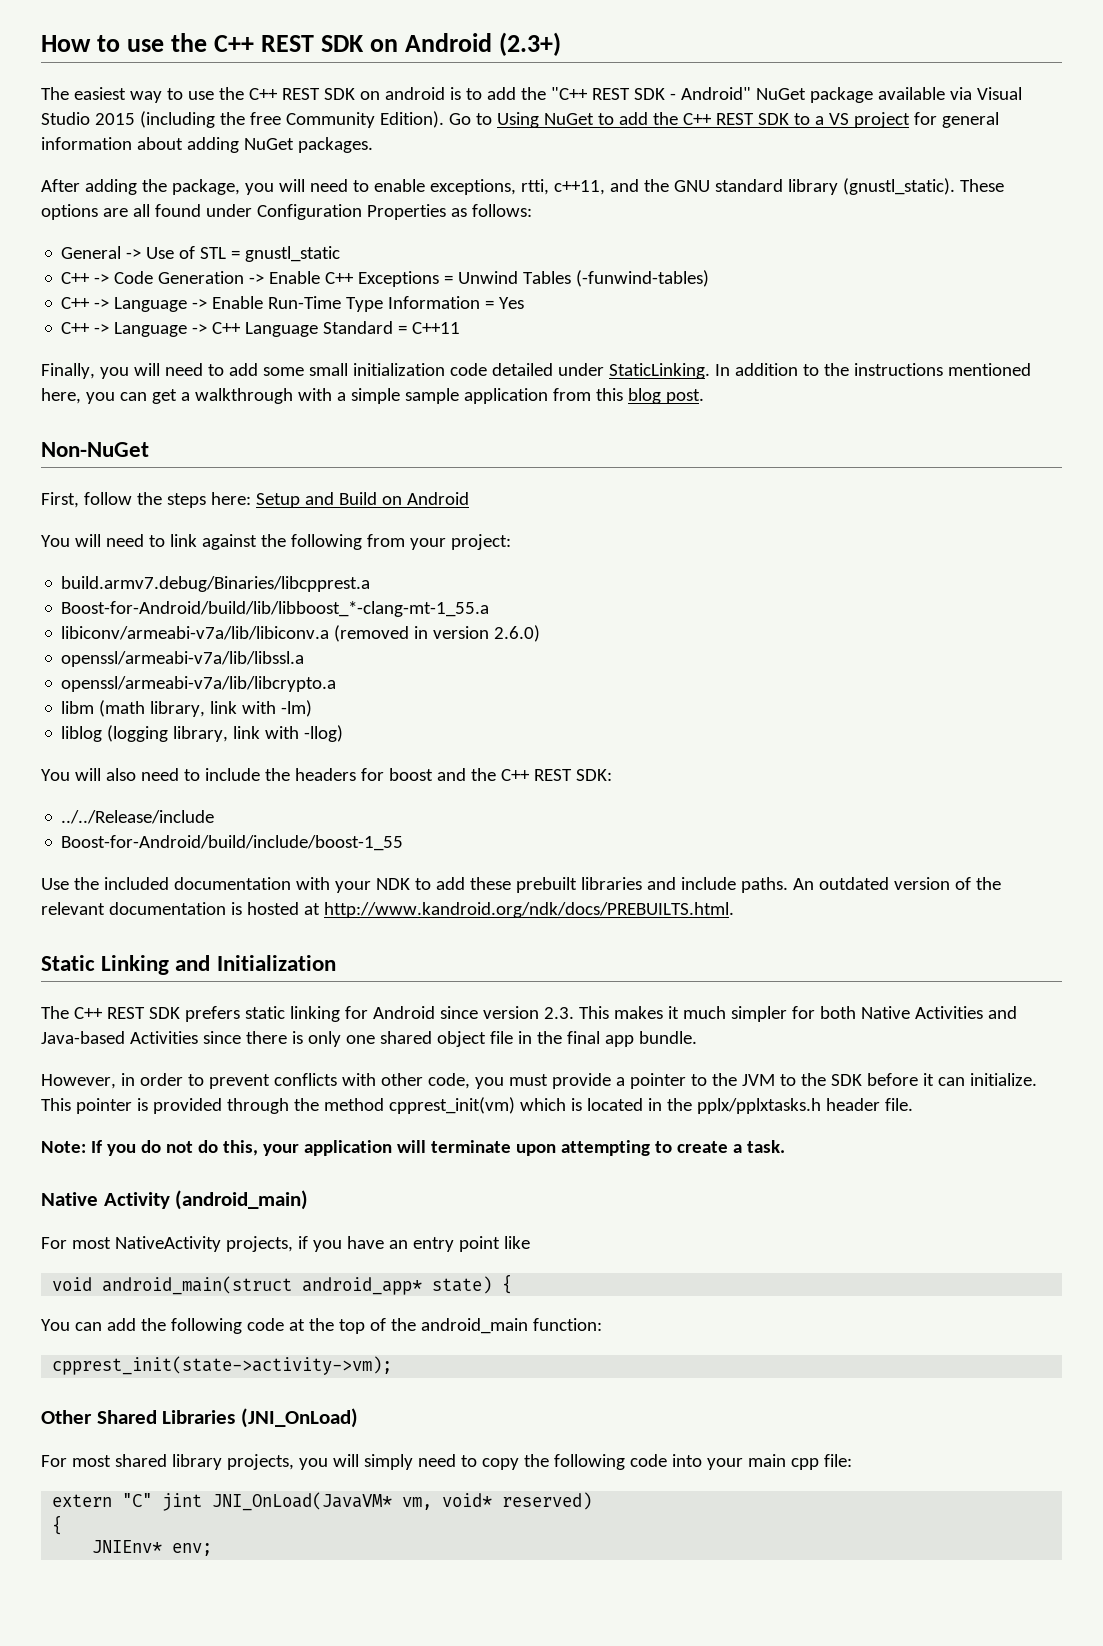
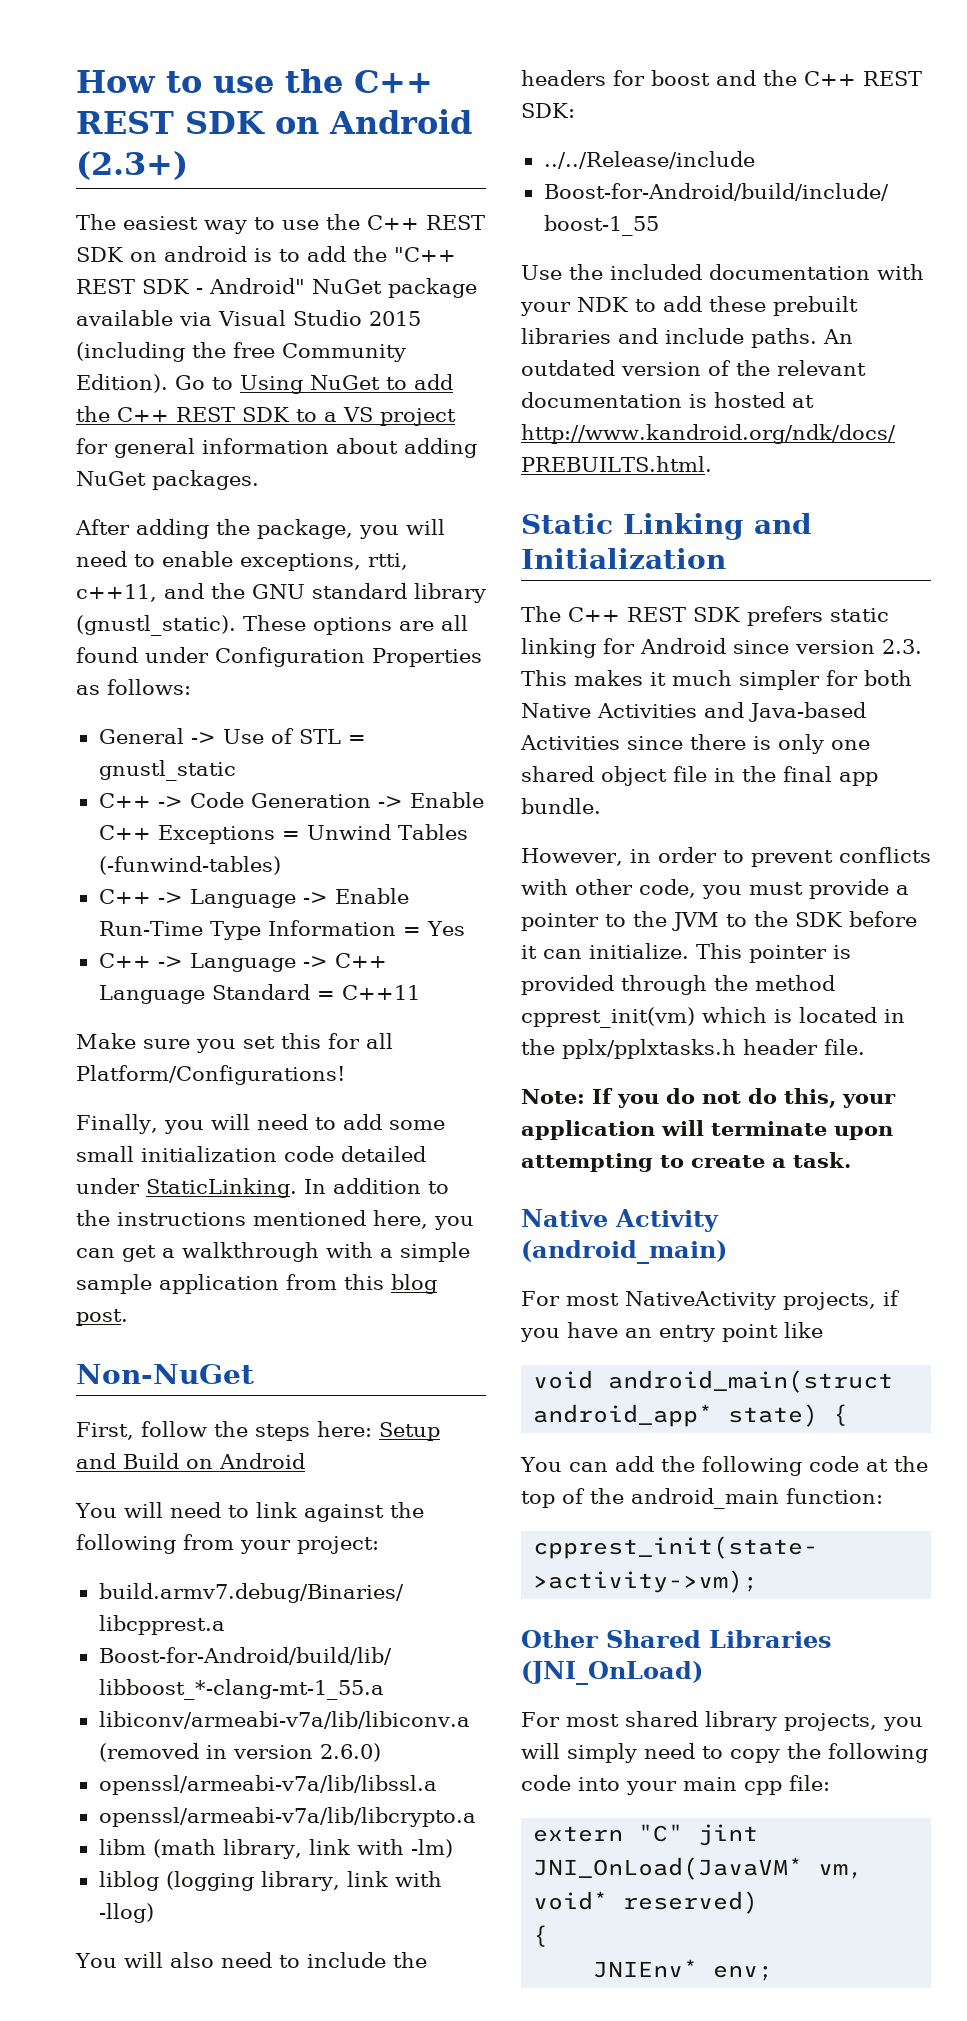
(461, 328) none -> [76,1033,393,1053] [76,1065,345,1085] // Make sure you set this for all Platform/Configurations!

